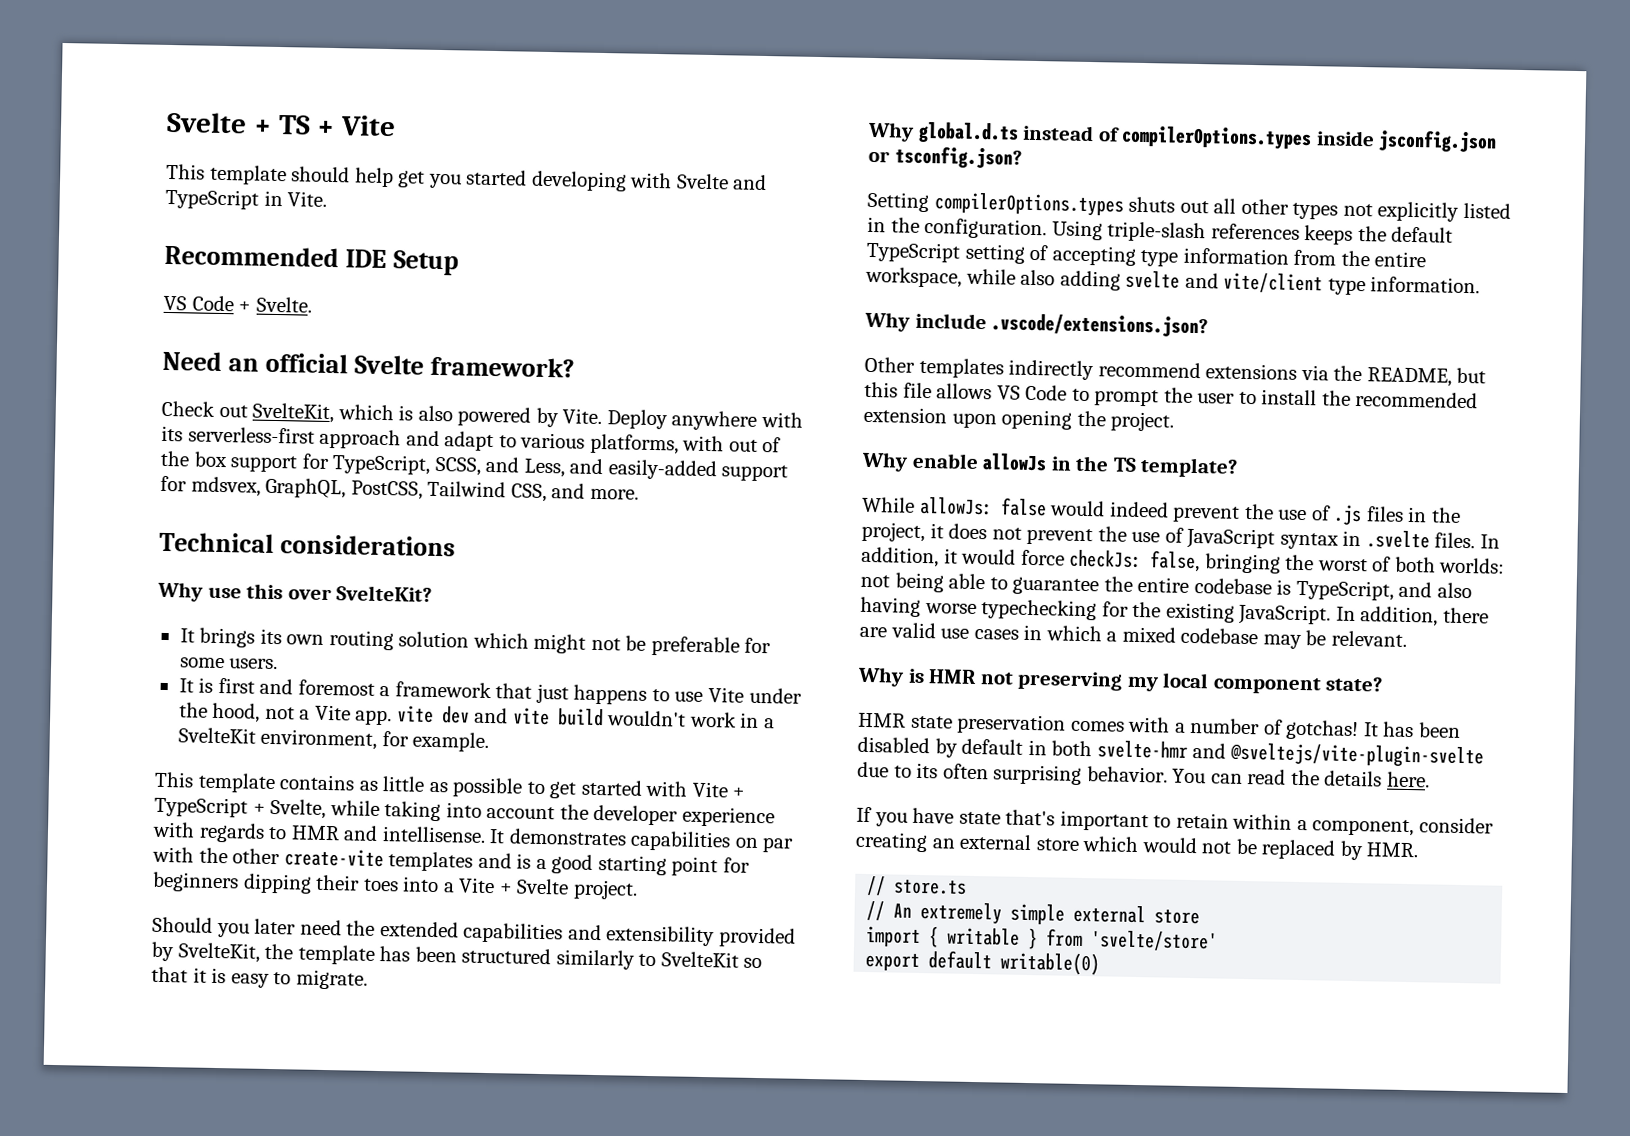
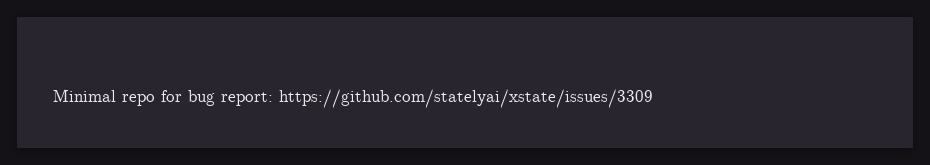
[166,111,397,137] [166,163,768,192] [165,188,328,210] [164,244,459,276] [163,295,312,313] [162,350,575,378] [161,400,803,431] [161,425,782,455] [160,450,789,482] [160,475,639,503] [159,531,456,557] [157,581,433,602] [179,627,772,657] [179,657,279,670] [178,677,802,705] [178,702,775,729] [177,727,490,753] [154,771,746,799] [154,796,775,828] [152,821,795,853] [152,846,750,877] [152,871,638,900] [152,916,796,948] [151,941,763,970] [151,966,368,990] [867,121,1498,153] [868,145,1022,169] [867,191,1511,222] [867,216,1454,245] [866,241,1427,268] [865,266,1481,296] [864,311,1209,338] [864,356,1487,387] [864,381,1479,409] [863,406,1175,432] [861,451,1239,478] [862,496,1461,526] [861,521,1500,550] [861,546,1506,574] [860,572,1472,601] [860,596,1489,627] [859,622,1407,650] [857,666,1384,695] [858,712,1461,741] [857,736,1484,769] [857,761,1430,788] [856,806,1494,837] [855,831,1420,861] [866,876,968,896] [866,901,1201,925] [866,926,1219,952] [865,950,1101,976] Svelte + TS + Vite // This template should help get you started developing with Svelte and TypeScript in Vite. // Recommended IDE Setup // VS Code + Svelte. // Need an official Svelte framework? // Check out SvelteKit, which is also powered by Vite. Deploy anywhere with its serverless-first approach and adapt to various platforms, with out of the box support for TypeScript, SCSS, and Less, and easily-added support for mdsvex, GraphQL, PostCSS, Tailwind CSS, and more. // Technical considerations // Why use this over SvelteKit? // It brings its own routing solution which might not be preferable for some users. // It is first and foremost a framework that just happens to use Vite under the hood, not a Vite app. vite dev and vite build wouldn't work in a SvelteKit environment, for example. // This template contains as little as possible to get started with Vite + TypeScript + Svelte, while taking into account the developer experience with regards to HMR and intellisense. It demonstrates capabilities on par with the other create-vite templates and is a good starting point for beginners dipping their toes into a Vite + Svelte project. // Should you later need the extended capabilities and extensibility provided by SvelteKit, the template has been structured similarly to SvelteKit so that it is easy to migrate. // Why global.d.ts instead of compilerOptions.types inside jsconfig.json or tsconfig.json? // Setting compilerOptions.types shuts out all other types not explicitly listed in the configuration. Using triple-slash references keeps the default TypeScript setting of accepting type information from the entire workspace, while also adding svelte and vite/client type information. // Why include .vscode/extensions.json? // Other templates indirectly recommend extensions via the README, but this file allows VS Code to prompt the user to install the recommended extension upon opening the project. // Why enable allowJs in the TS template? // While allowJs: false would indeed prevent the use of .js files in the project, it does not prevent the use of JavaScript syntax in .svelte files. In addition, it would force checkJs: false, bringing the worst of both worlds: not being able to guarantee the entire codebase is TypeScript, and also having worse typechecking for the existing JavaScript. In addition, there are valid use cases in which a mixed codebase may be relevant. // Why is HMR not preserving my local component state? // HMR state preservation comes with a number of gotchas! It has been disabled by default in both svelte-hmr and @sveltejs/vite-plugin-svelte due to its often surprising behavior. You can read the details here. // If you have state that's important to retain within a component, consider creating an external store which would not be replaced by HMR. // // store.ts // // An extremely simple external store // import { writable } from 'svelte/store' // export default writable(0) -> [53,89,653,108] Minimal repo for bug report: https://github.com/statelyai/xstate/issues/3309

